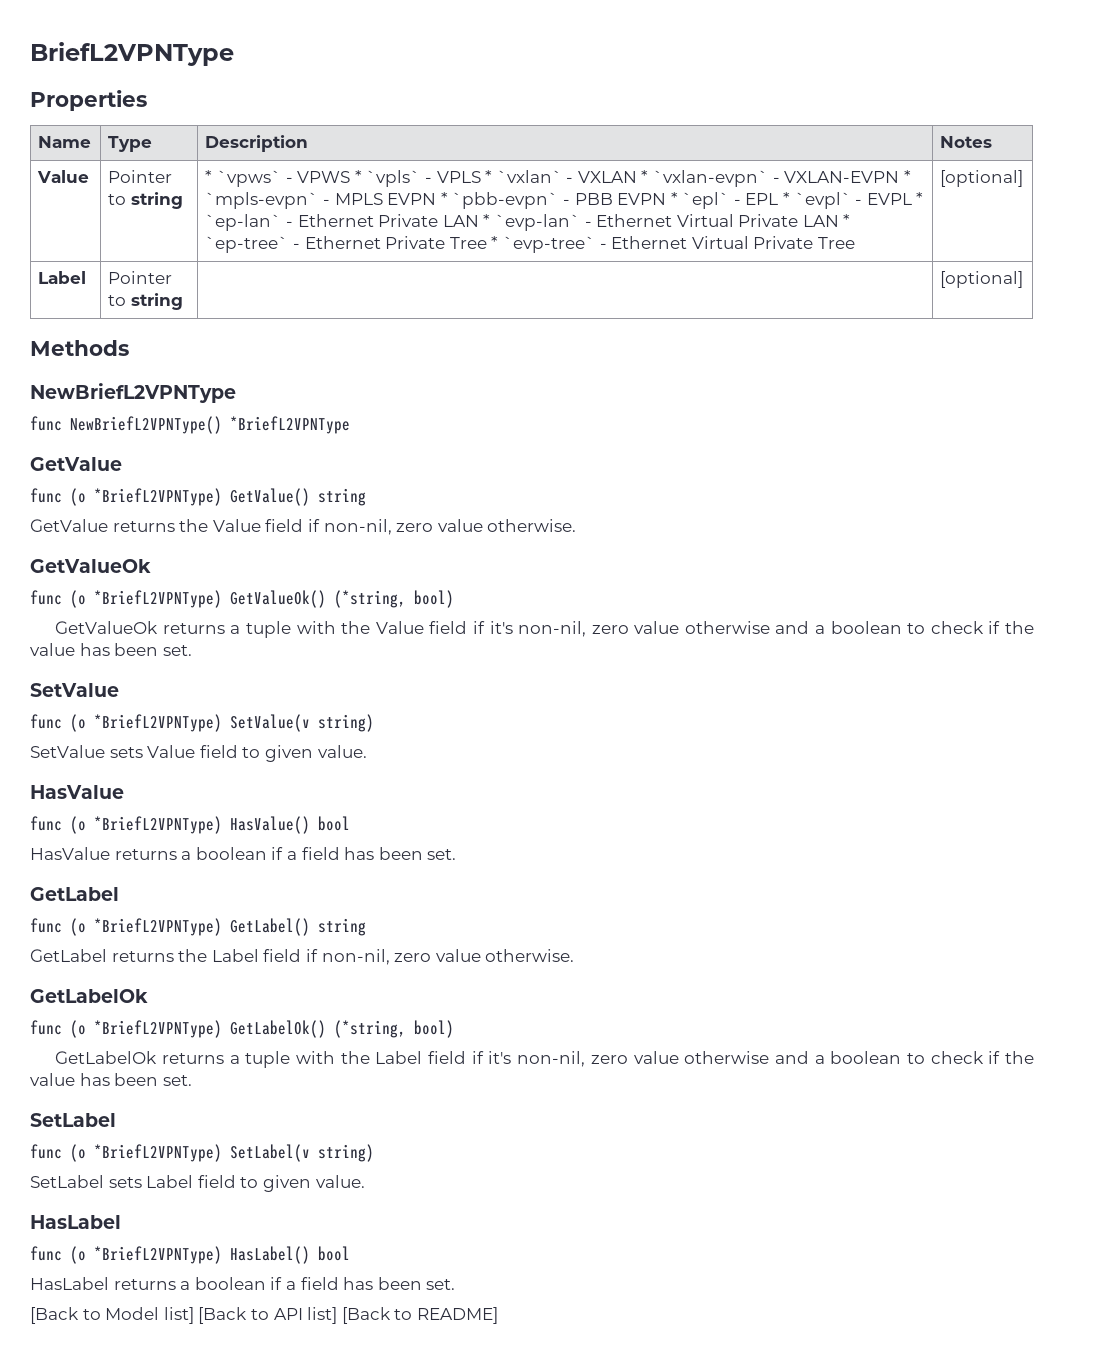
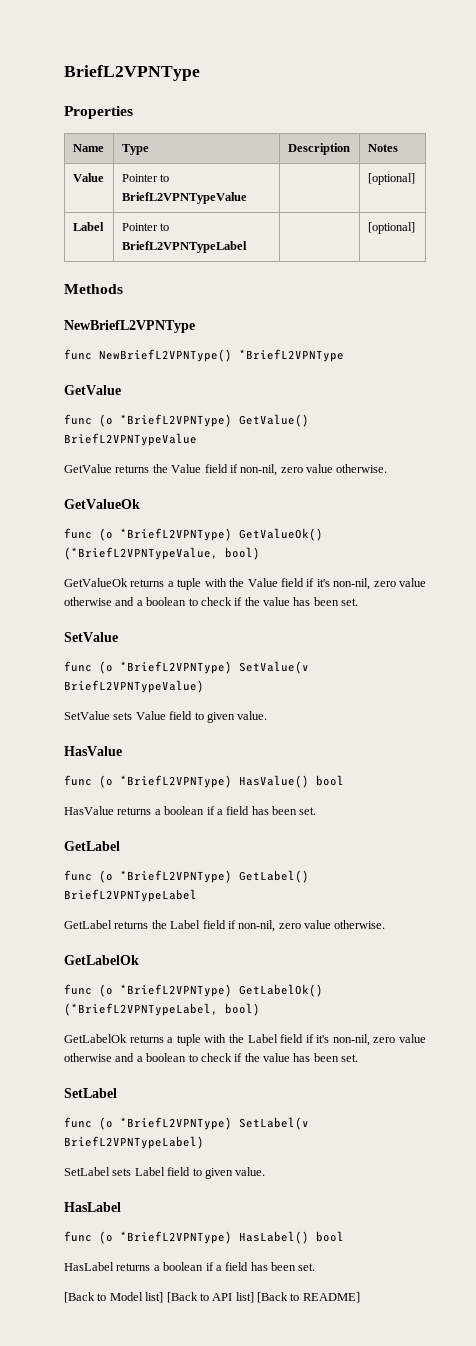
[130,192,183,209] [205,170,911,187] [205,192,924,209] [205,214,851,231] [205,236,855,253] string | * `vpws` - VPWS * `vpls` - VPLS * `vxlan` - VXLAN * `vxlan-evpn` - VXLAN-EVPN * `mpls-evpn` - MPLS EVPN * `pbb-evpn` - PBB EVPN * `epl` - EPL * `evpl` - EVPL * `ep-lan` - Ethernet Private LAN * `evp-lan` - Ethernet Virtual Private LAN * `ep-tree` - Ethernet Private Tree * `evp-tree` - Ethernet Virtual Private Tree -> [121,192,247,204] BriefL2VPNTypeValue |
[130,293,183,310] string -> [121,241,247,253] BriefL2VPNTypeLabel
[318,488,366,506] string -> [64,433,197,446] BriefL2VPNTypeValue
[334,590,406,608] (*string, -> [64,547,218,560] (*BriefL2VPNTypeValue,
[318,714,374,732] string) -> [64,680,204,693] BriefL2VPNTypeValue)
[318,918,366,936] string -> [64,889,197,902] BriefL2VPNTypeLabel
[334,1020,406,1038] (*string, -> [64,1003,218,1016] (*BriefL2VPNTypeLabel,
[318,1144,374,1162] string) -> [64,1136,204,1149] BriefL2VPNTypeLabel)

